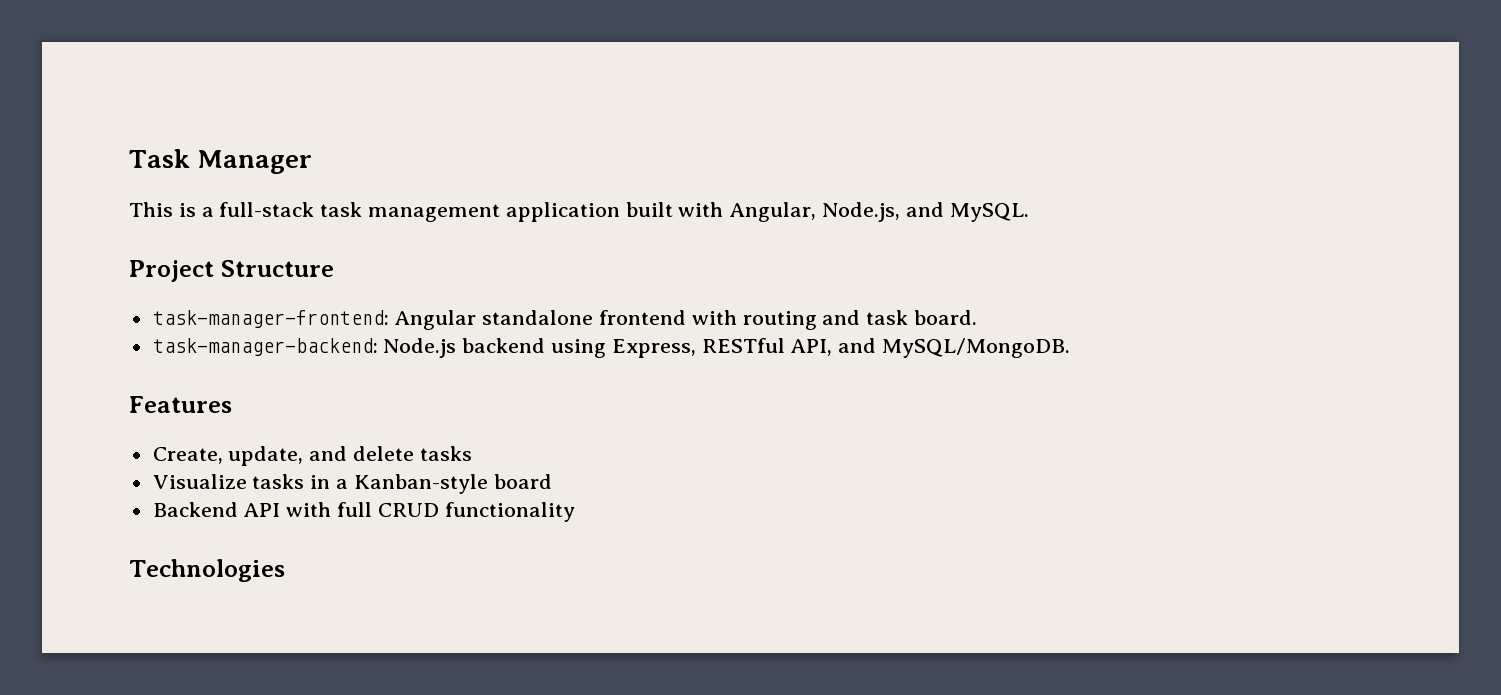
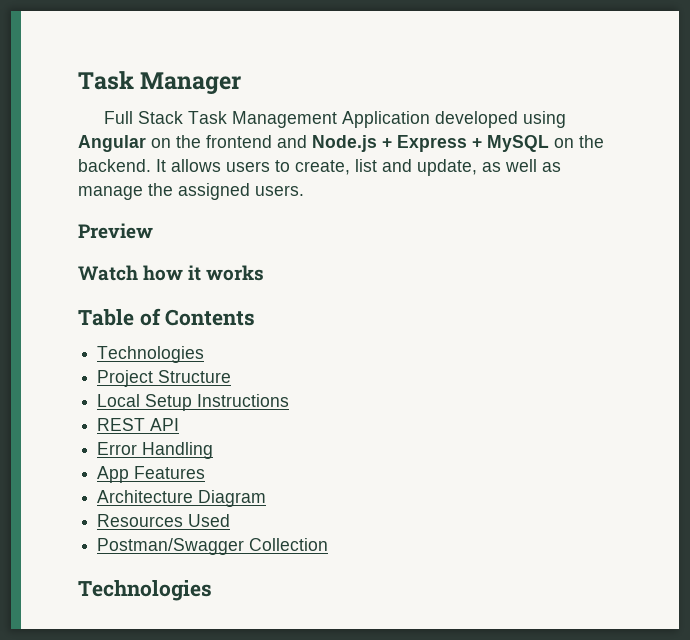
[129,202,1029,222] [129,260,334,282] [152,310,978,330] [152,338,1071,358] [129,396,232,413] [152,446,472,466] [152,474,552,494] [152,502,575,522] This is a full-stack task management application built with Angular, Node.js, and MySQL. // Project Structure // task-manager-frontend: Angular standalone frontend with routing and task board. // task-manager-backend: Node.js backend using Express, RESTful API, and MySQL/MongoDB. // Features // Create, update, and delete tasks // Visualize tasks in a Kanban-style board // Backend API with full CRUD functionality -> [103,111,566,128] [78,135,604,152] [78,159,561,176] [78,183,304,200] [78,223,153,239] [78,265,265,281] [78,308,256,326] [97,346,205,363] [97,370,232,387] [97,394,290,411] [97,418,180,431] [97,442,214,459] [97,466,206,483] [97,490,267,507] [97,514,231,527] [97,538,329,555] Full Stack Task Management Application developed using Angular on the frontend and Node.js + Express + MySQL on the backend. It allows users to create, list and update, as well as manage the assigned users. // Preview // Watch how it works // Table of Contents // Technologies // Project Structure // Local Setup Instructions // REST API // Error Handling // App Features // Architecture Diagram // Resources Used // Postman/Swagger Collection

